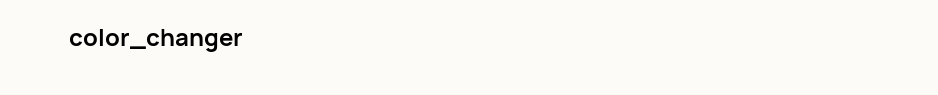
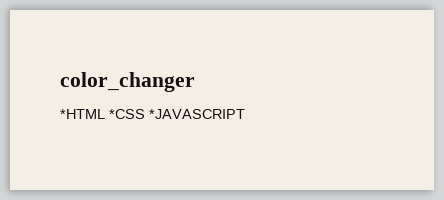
(243, 40) none -> [60,109,245,119] // *HTML *CSS *JAVASCRIPT

